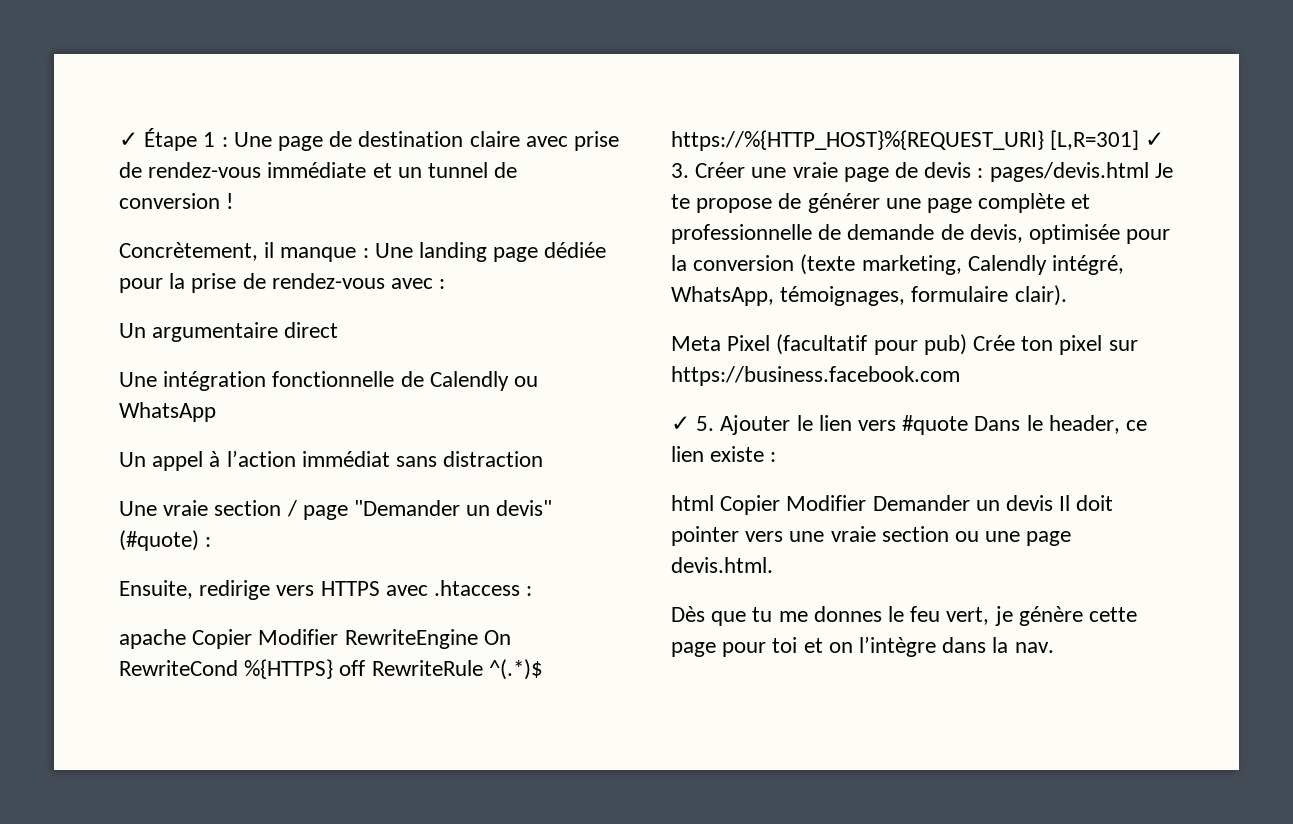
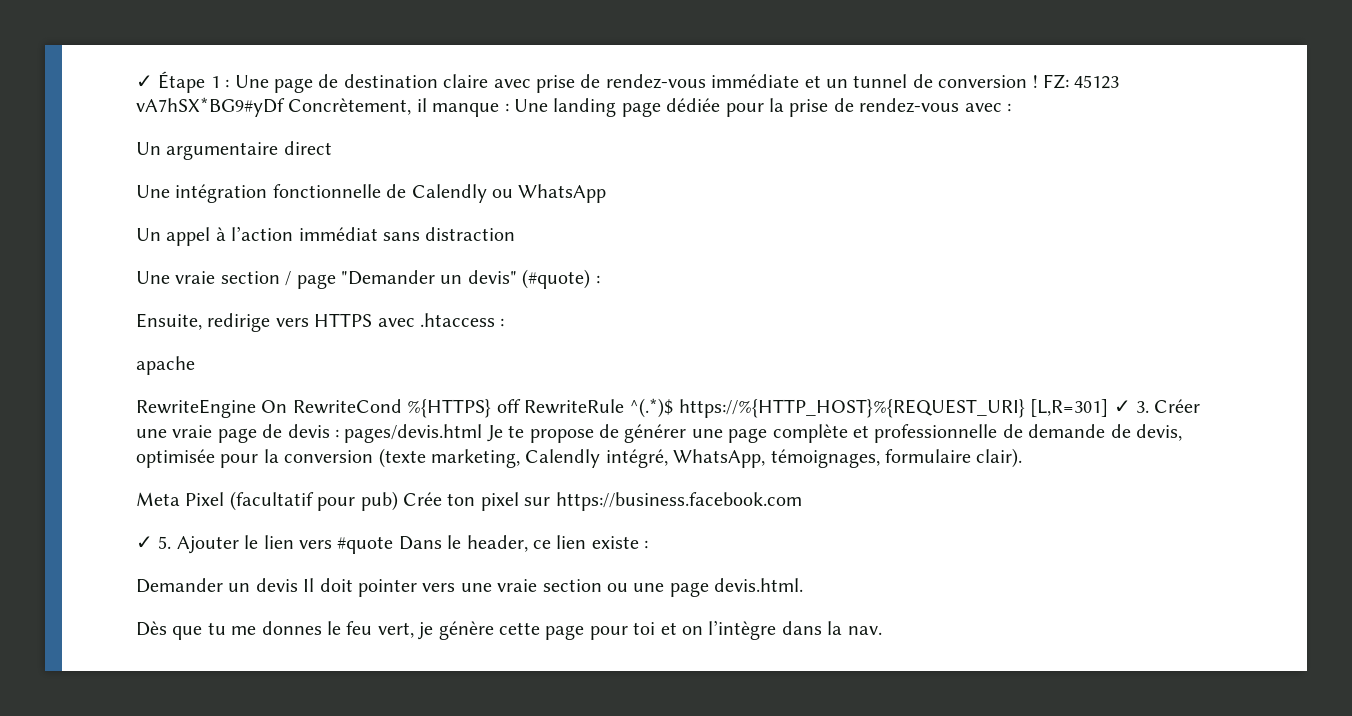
(234, 201) // -> [1042,74,1120,89] [136,97,285,117] FZ: 45123 vA7hSX*BG9#yDf
[192,629,339,649] Copier Modifier -> (195, 365) //
[671,495,867,515] html Copier Modifier -> (649, 544) none

